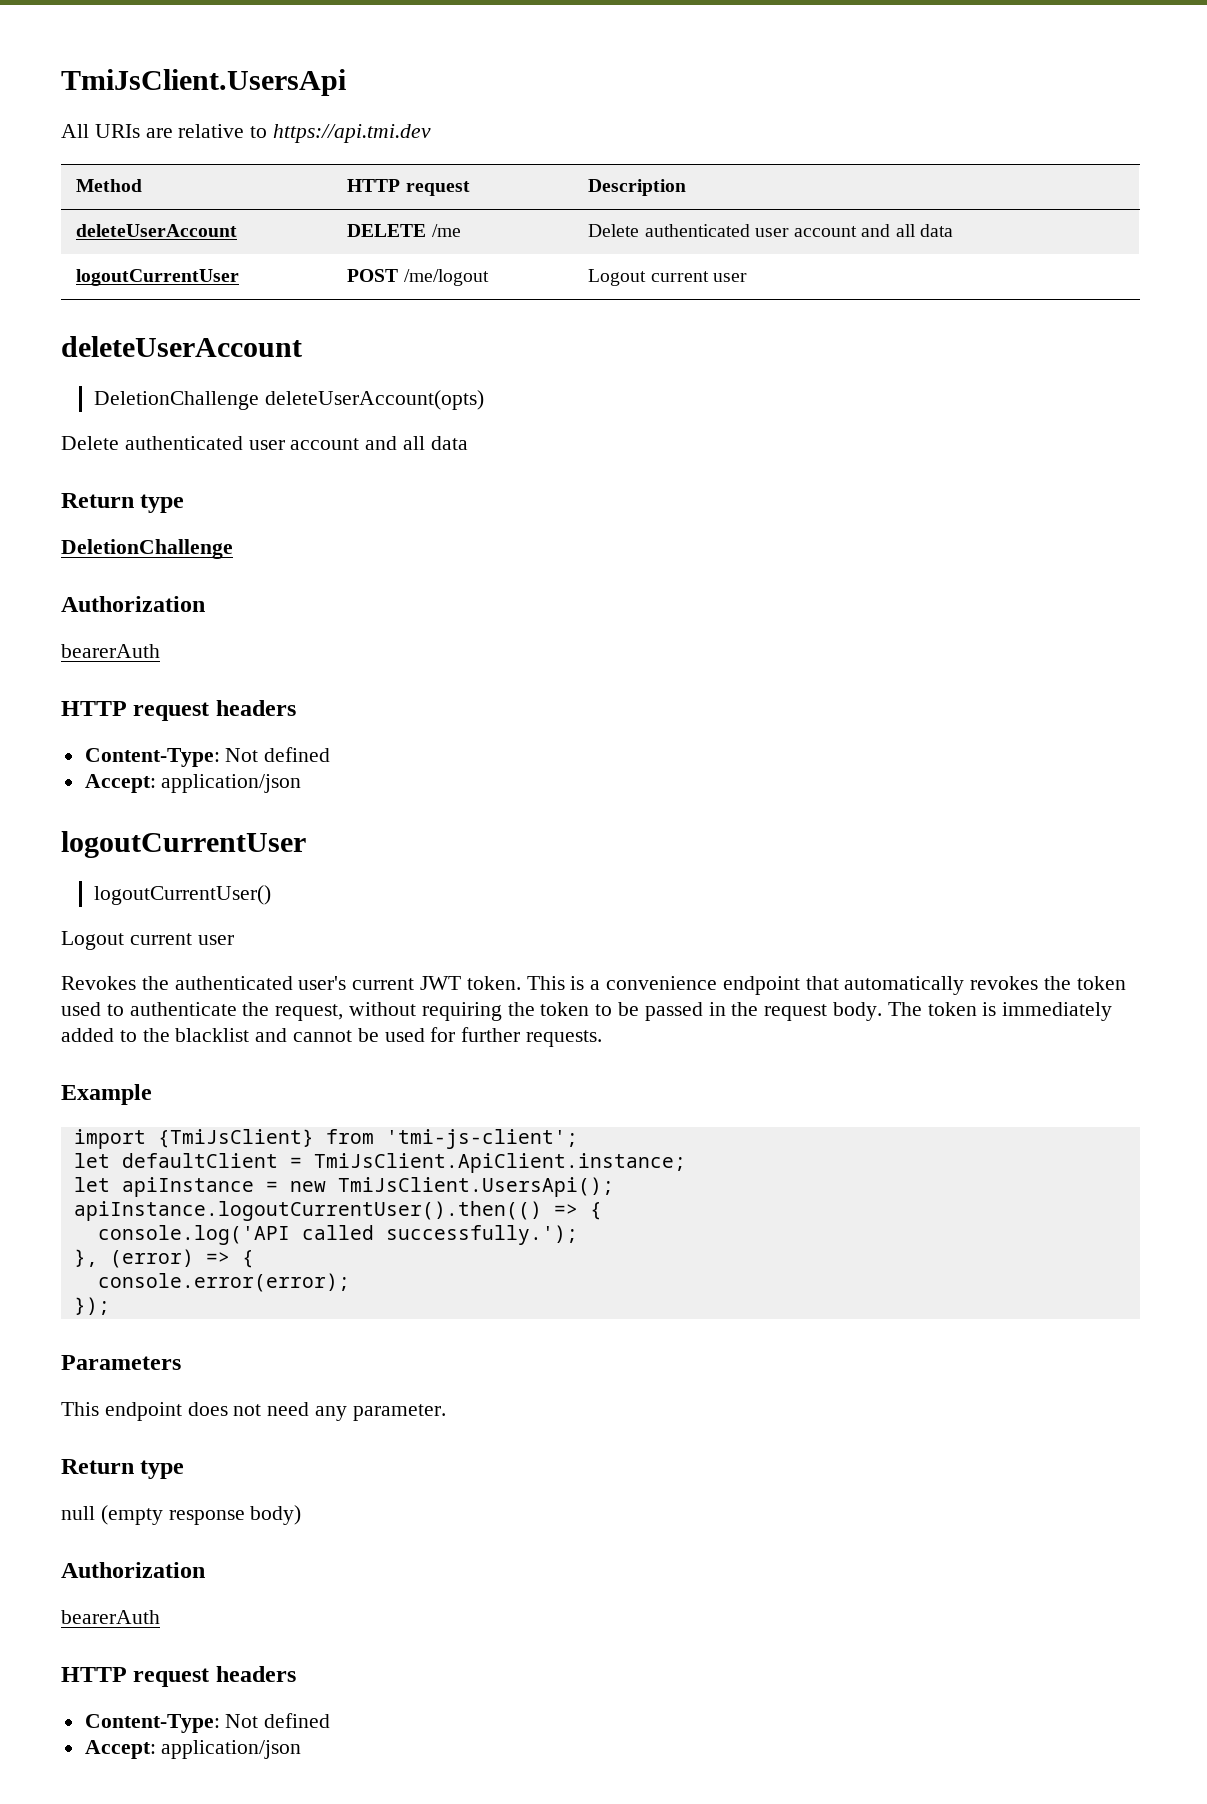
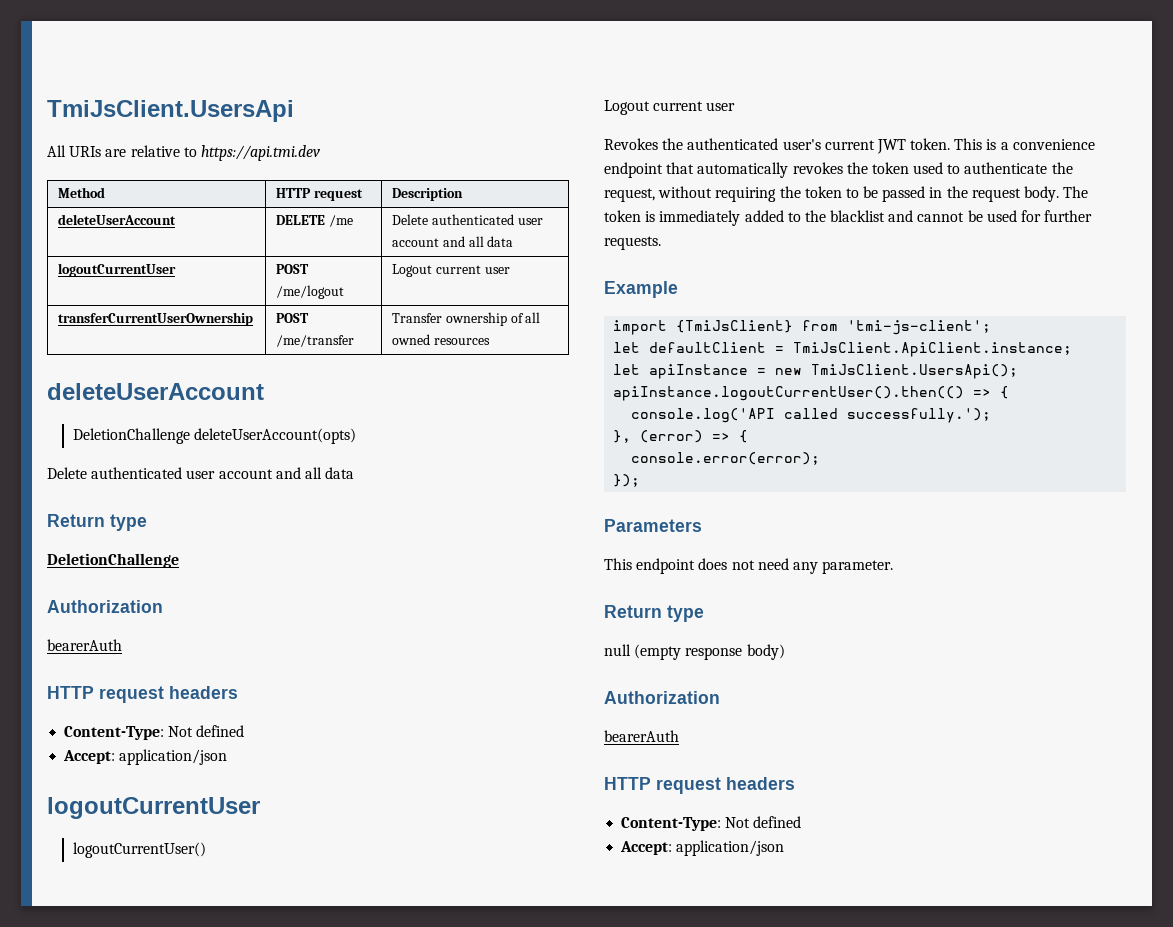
(747, 277) none -> [58,312,254,326] [276,313,310,323] [276,335,355,347] [392,312,541,326] [392,334,490,345] // transferCurrentUserOwnership | POST /me/transfer | Transfer ownership of all owned resources

